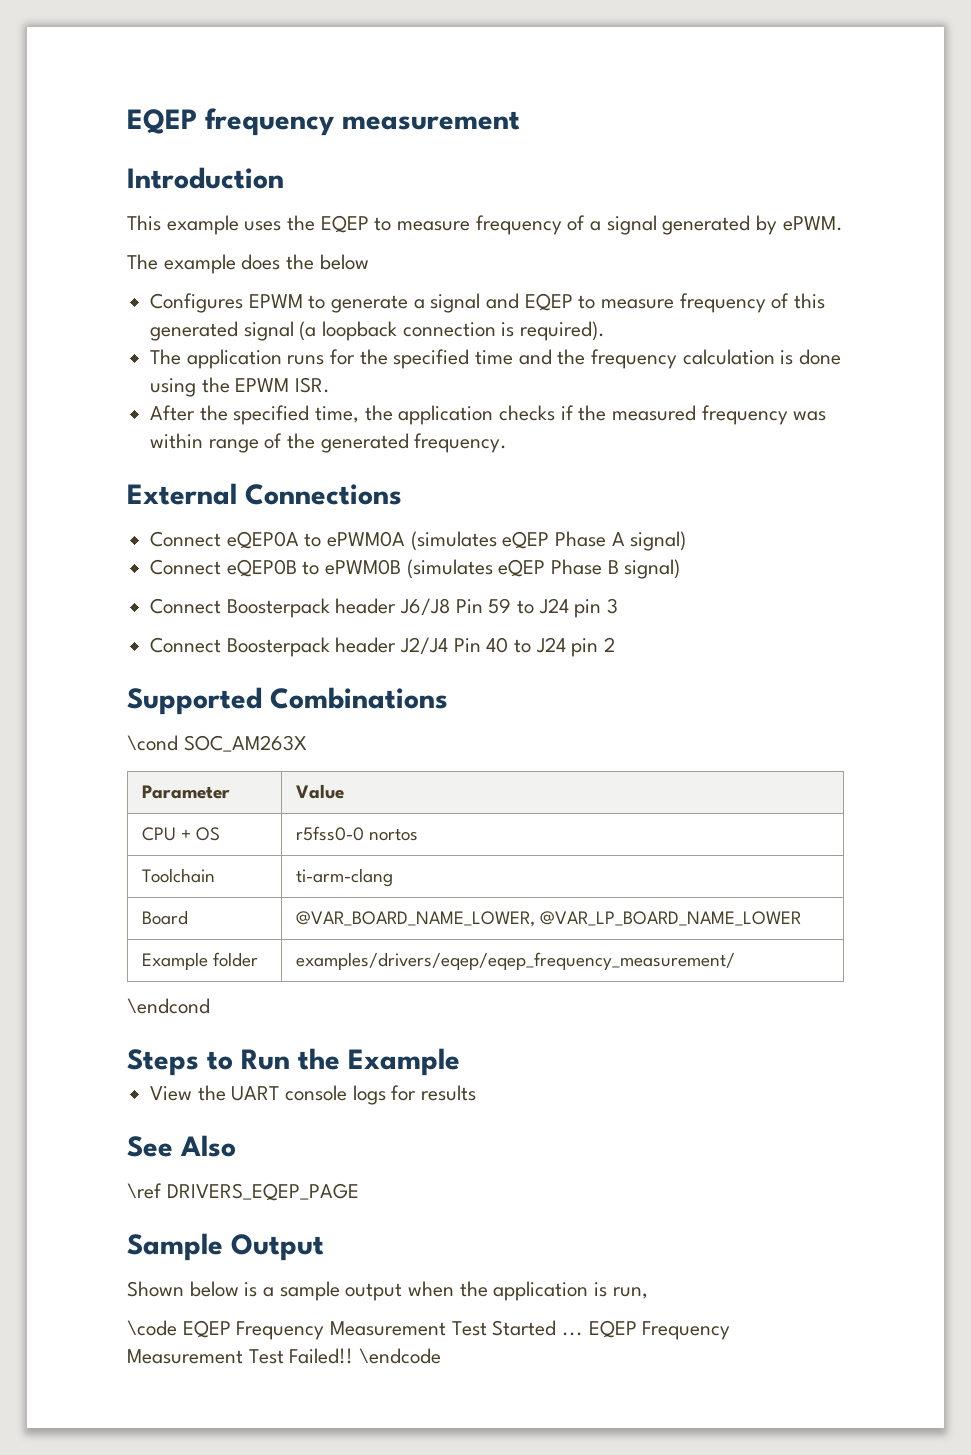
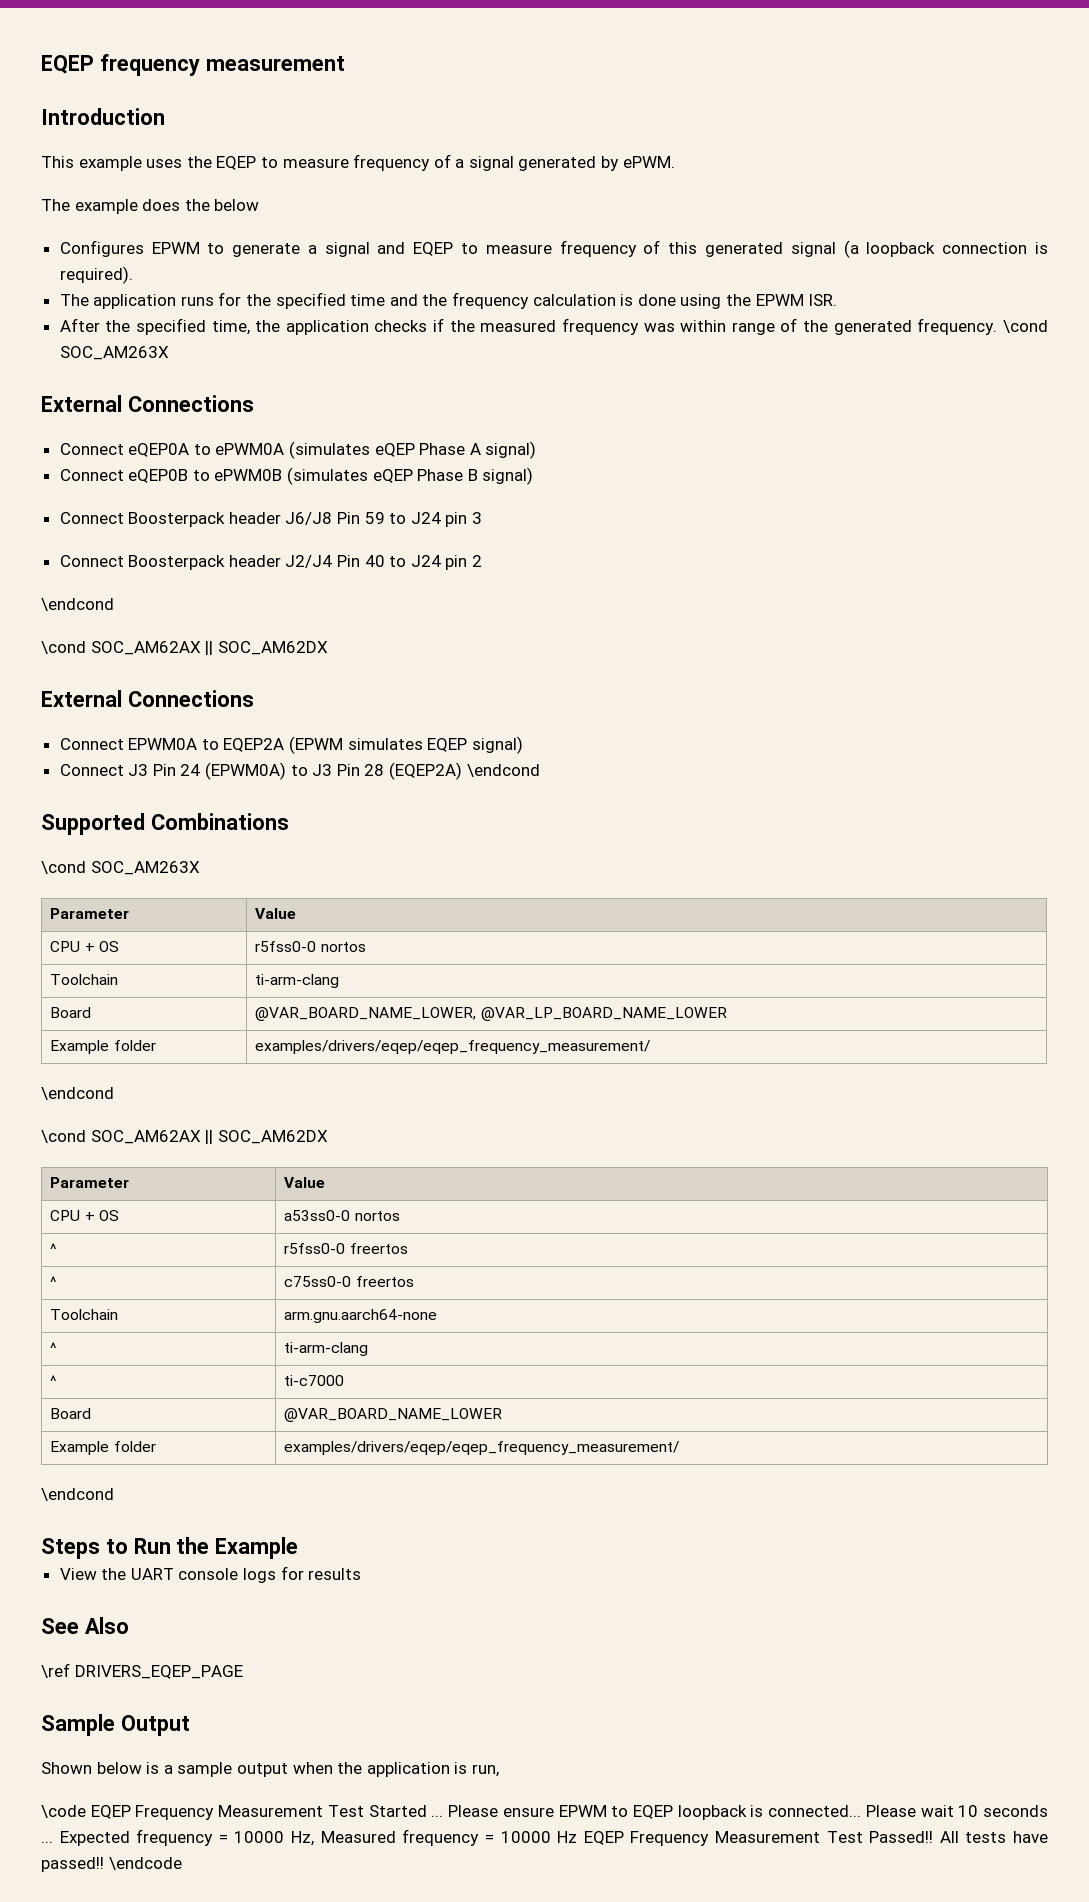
(508, 443) none -> [1002,320,1048,333] [59,346,169,360] \cond SOC_AM263X
(616, 644) none -> [41,598,114,611] [41,641,328,655] [41,690,254,707] [59,736,523,754] [59,762,540,780] // \endcond // \cond SOC_AM62AX || SOC_AM62DX // External Connections // Connect EPWM0A to EQEP2A (EPWM simulates EQEP signal) // Connect J3 Pin 24 (EPWM0A) to J3 Pin 28 (EQEP2A) \endcond
(210, 1006) none -> [41,1130,328,1144] [50,1177,130,1188] [284,1177,326,1188] [50,1210,119,1221] [284,1210,400,1221] [50,1243,57,1254] [284,1243,408,1254] [50,1276,57,1287] [284,1276,414,1287] [50,1309,119,1320] [284,1309,438,1323] [50,1342,57,1353] [284,1342,369,1356] [50,1375,57,1386] [284,1375,345,1386] [50,1408,92,1419] [284,1408,503,1422] [50,1441,156,1455] [284,1441,680,1455] [41,1488,114,1501] // \cond SOC_AM62AX || SOC_AM62DX // Parameter | Value // CPU + OS | a53ss0-0 nortos // ^ | r5fss0-0 freertos // ^ | c75ss0-0 freertos // Toolchain | arm.gnu.aarch64-none // ^ | ti-arm-clang // ^ | ti-c7000 // Board | @VAR_BOARD_NAME_LOWER // Example folder | examples/drivers/eqep/eqep_frequency_measurement/ // \endcond
[588,1320,731,1340] [127,1348,354,1364] EQEP Frequency Measurement Test Failed!! -> [448,1805,1048,1820] [41,1829,1048,1846] [41,1857,104,1872] Please ensure EPWM to EQEP loopback is connected... Please wait 10 seconds ... Expected frequency = 10000 Hz, Measured frequency = 10000 Hz EQEP Frequency Measurement Test Passed!! All tests have passed!!

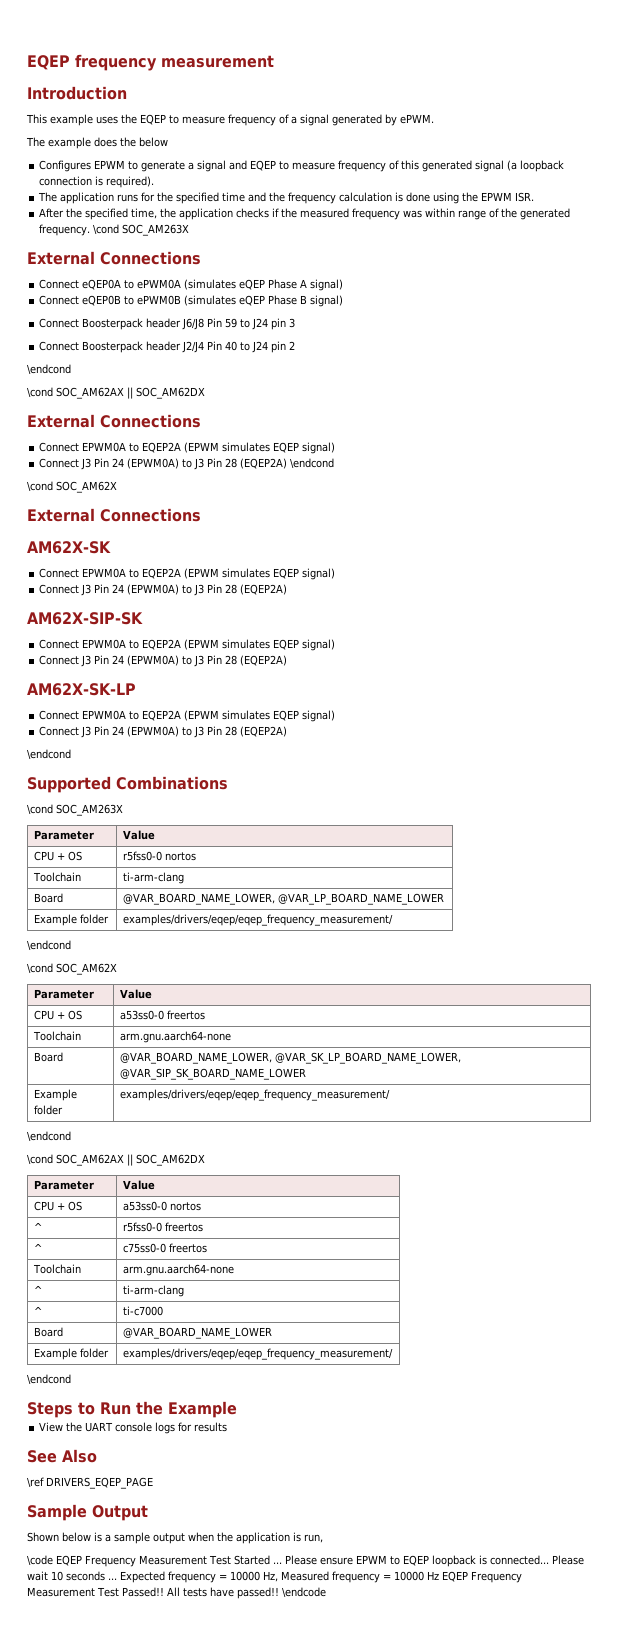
(540, 770) none -> [27,481,117,493] [27,508,201,522] [27,541,111,554] [39,568,336,580] [39,584,288,596] [27,612,143,625] [39,639,336,651] [39,655,288,667] [27,683,136,696] [39,710,336,722] [39,726,288,738] [27,749,71,760] // \cond SOC_AM62X // External Connections // AM62X-SK // Connect EPWM0A to EQEP2A (EPWM simulates EQEP signal) // Connect J3 Pin 24 (EPWM0A) to J3 Pin 28 (EQEP2A) // AM62X-SIP-SK // Connect EPWM0A to EQEP2A (EPWM simulates EQEP signal) // Connect J3 Pin 24 (EPWM0A) to J3 Pin 28 (EQEP2A) // AM62X-SK-LP // Connect EPWM0A to EQEP2A (EPWM simulates EQEP signal) // Connect J3 Pin 24 (EPWM0A) to J3 Pin 28 (EQEP2A) // \endcond
(114, 1093) none -> [27,963,117,975] [33,989,94,999] [119,989,152,999] [33,1010,82,1020] [119,1010,205,1020] [32,1031,81,1041] [119,1031,231,1043] [33,1052,63,1062] [119,1052,461,1064] [119,1068,306,1080] [33,1089,77,1101] [33,1105,63,1115] [119,1089,390,1101] [27,1131,71,1142] // \cond SOC_AM62X // Parameter | Value // CPU + OS | a53ss0-0 freertos // Toolchain | arm.gnu.aarch64-none // Board | @VAR_BOARD_NAME_LOWER, @VAR_SK_LP_BOARD_NAME_LOWER, @VAR_SIP_SK_BOARD_NAME_LOWER // Example folder | examples/drivers/eqep/eqep_frequency_measurement/ // \endcond

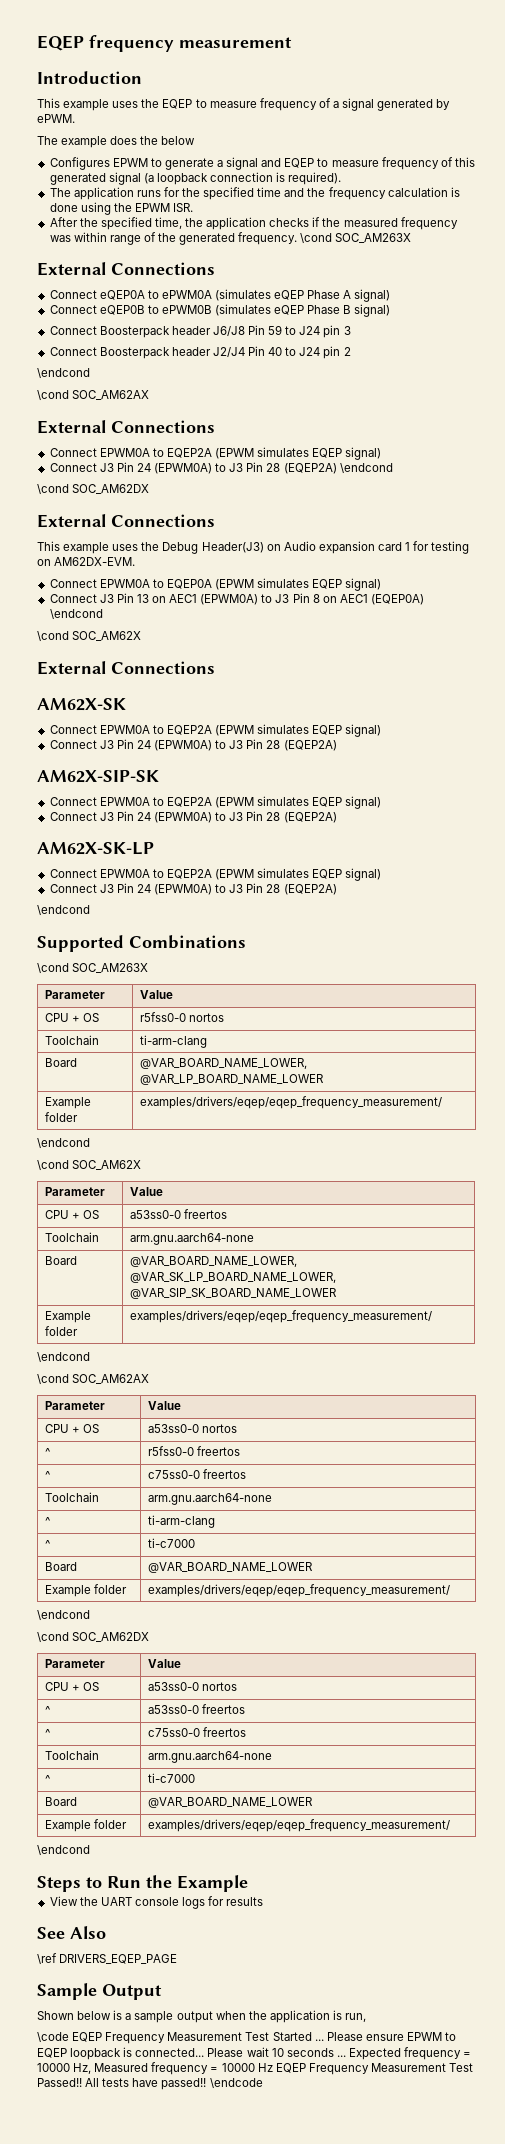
[127,387,205,399] || SOC_AM62DX -> (150, 395) none
(335, 463) none -> [37,484,150,495] [37,514,215,528] [37,541,470,554] [37,557,136,566] [49,578,382,591] [49,593,425,605] [49,609,103,620] // \cond SOC_AM62DX // External Connections // This example uses the Debug Header(J3) on Audio expansion card 1 for testing on AM62DX-EVM. // Connect EPWM0A to EQEP0A (EPWM simulates EQEP signal) // Connect J3 Pin 13 on AEC1 (EPWM0A) to J3 Pin 8 on AEC1 (EQEP0A) \endcond
[127,1154,205,1166] || SOC_AM62DX -> (150, 1379) none
(71, 1379) none -> [37,1632,150,1643] [44,1659,105,1668] [147,1659,181,1668] [44,1682,100,1691] [147,1682,237,1691] [44,1706,50,1714] [147,1704,245,1714] [44,1729,50,1737] [147,1727,246,1737] [44,1750,99,1760] [147,1751,272,1763] [44,1775,50,1783] [147,1773,195,1783] [44,1797,77,1806] [147,1797,313,1808] [44,1819,127,1832] [147,1819,450,1832] [37,1845,90,1856] // \cond SOC_AM62DX // Parameter | Value // CPU + OS | a53ss0-0 nortos // ^ | a53ss0-0 freertos // ^ | c75ss0-0 freertos // Toolchain | arm.gnu.aarch64-none // ^ | ti-c7000 // Board | @VAR_BOARD_NAME_LOWER // Example folder | examples/drivers/eqep/eqep_frequency_measurement/ // \endcond

